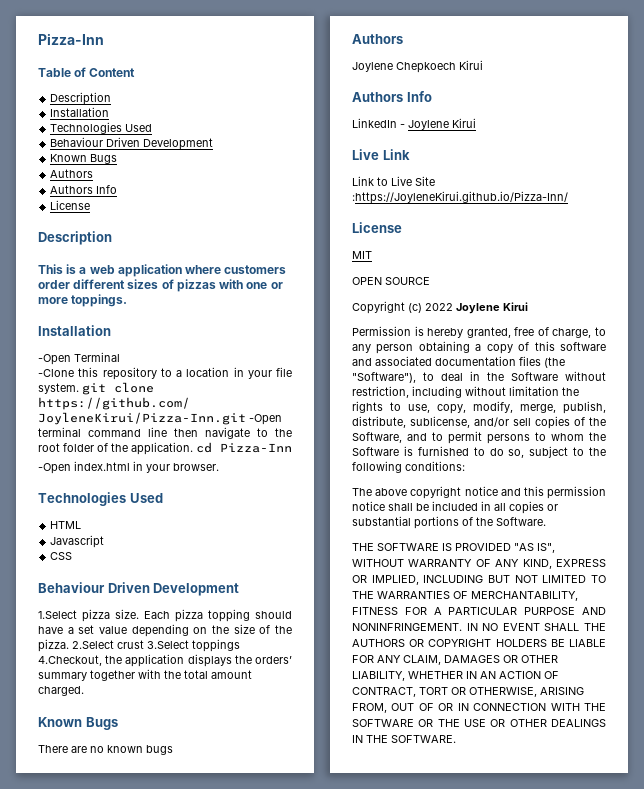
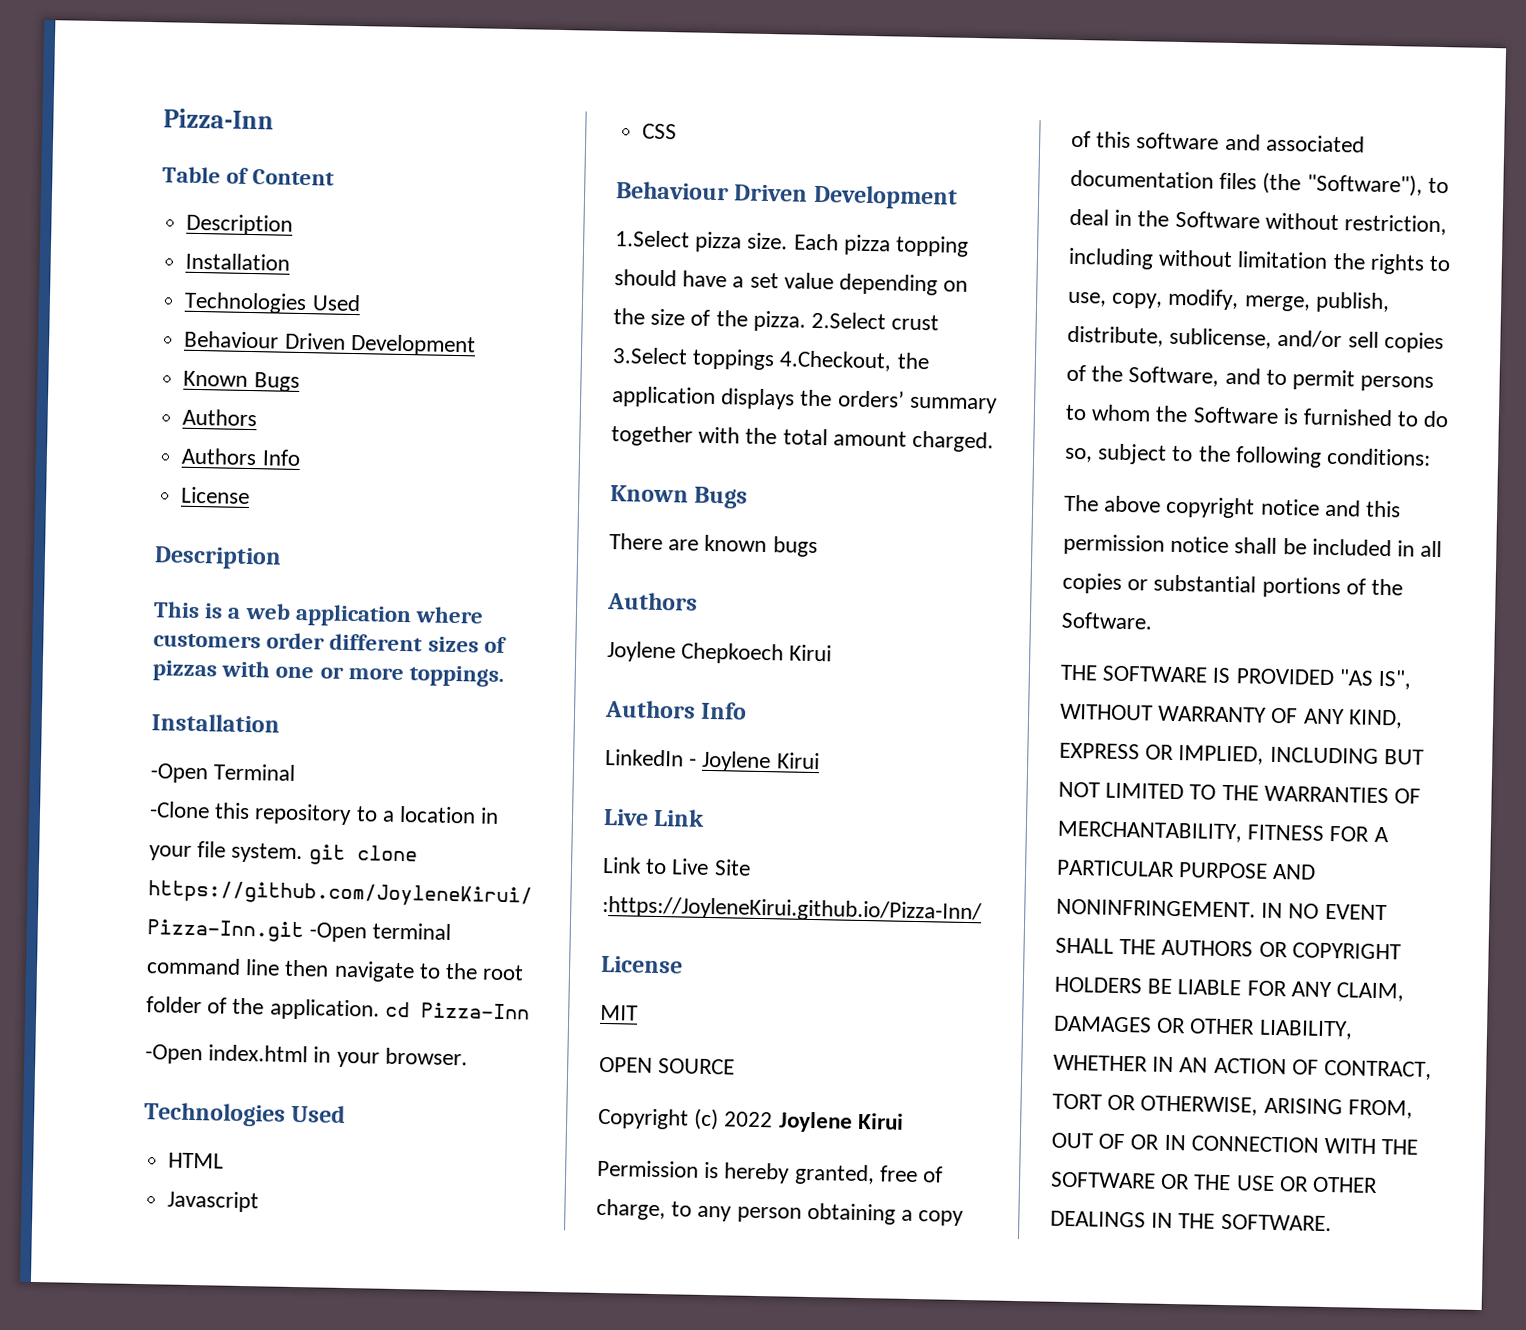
[90,746,104,753] no -> (700, 545) none

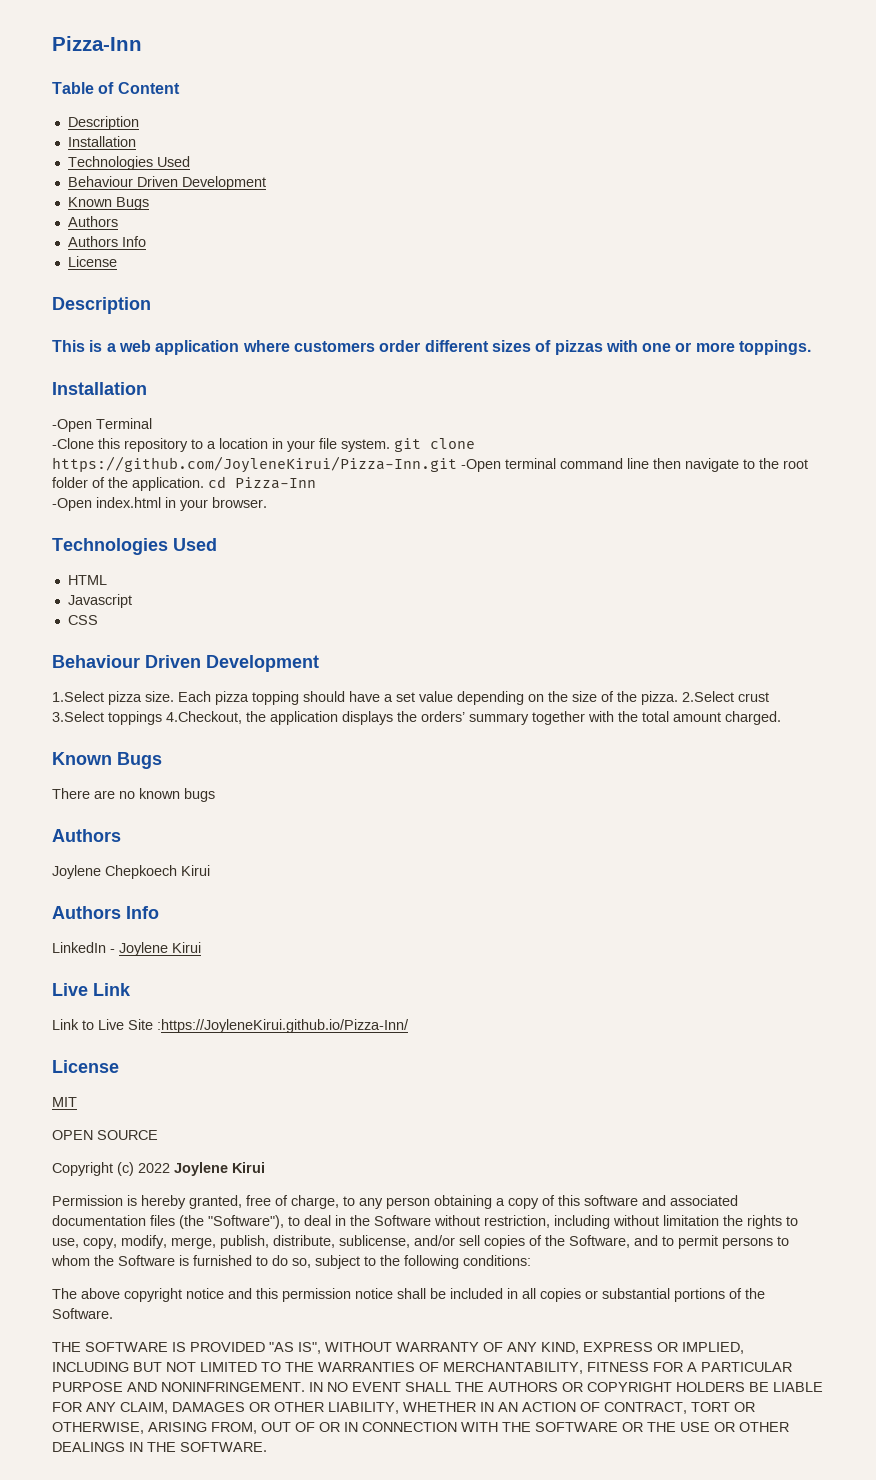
(700, 545) none -> [119,791,135,799] no

